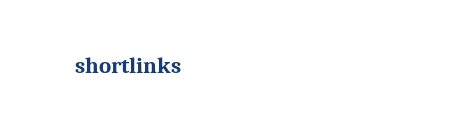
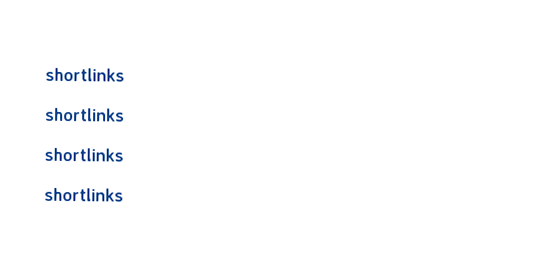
[75,57,181,73] shortlinks -> [45,67,125,82] [45,107,125,122] [44,147,124,162] [44,187,124,202] shortlinks // shortlinks // shortlinks // shortlinks

